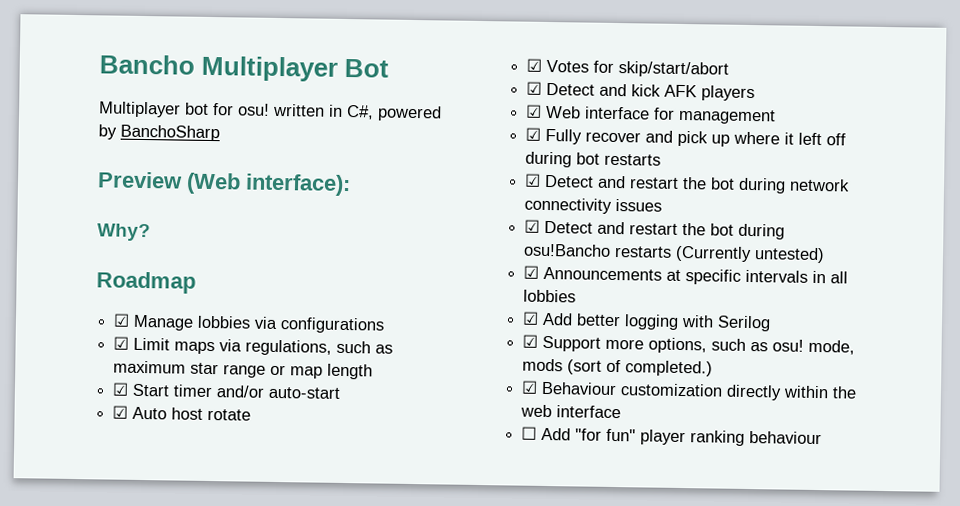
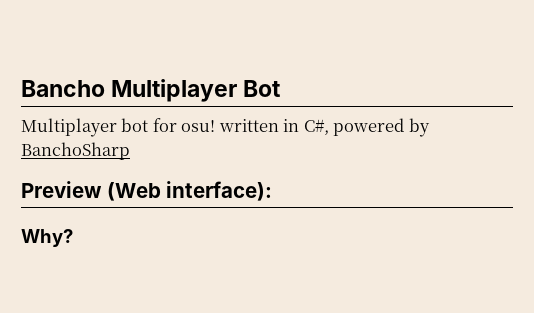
[96,271,196,294] [113,313,386,334] [113,336,394,356] [113,360,374,380] [112,382,341,399] [112,405,252,421] [526,58,730,78] [526,81,756,102] [526,104,777,125] [525,127,847,147] [525,151,662,168] [524,173,851,194] [524,197,663,214] [524,219,786,240] [523,243,826,264] [523,265,849,285] [523,289,577,303] [522,311,772,332] [522,334,856,355] [522,358,714,377] [521,380,858,401] [520,404,622,419] [521,426,823,446] // Roadmap // ☑ Manage lobbies via configurations // ☑ Limit maps via regulations, such as maximum star range or map length // ☑ Start timer and/or auto-start // ☑ Auto host rotate // ☑ Votes for skip/start/abort // ☑ Detect and kick AFK players // ☑ Web interface for management // ☑ Fully recover and pick up where it left off during bot restarts // ☑ Detect and restart the bot during network connectivity issues // ☑ Detect and restart the bot during osu!Bancho restarts (Currently untested) // ☑ Announcements at specific intervals in all lobbies // ☑ Add better logging with Serilog // ☑ Support more options, such as osu! mode, mods (sort of completed.) // ☑ Behaviour customization directly within the web interface // ☐ Add "for fun" player ranking behaviour -> (73, 238) none

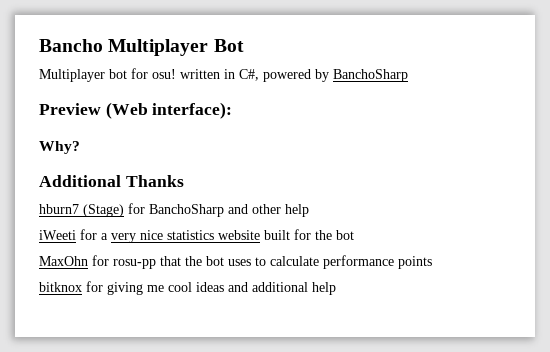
(73, 238) none -> [39,175,184,187] [39,203,309,217] [39,229,354,243] [39,255,432,269] [39,281,336,295] // Additional Thanks // hburn7 (Stage) for BanchoSharp and other help // iWeeti for a very nice statistics website built for the bot // MaxOhn for rosu-pp that the bot uses to calculate performance points // bitknox for giving me cool ideas and additional help

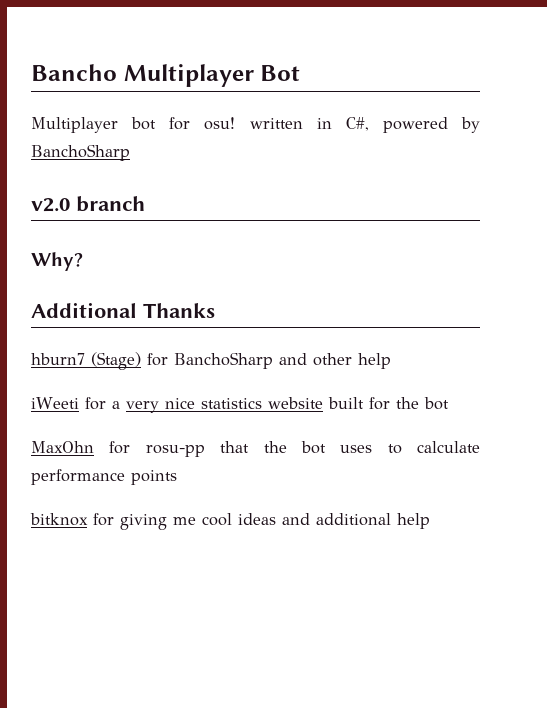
[39,102,233,119] Preview (Web interface): -> [31,196,145,212] v2.0 branch

